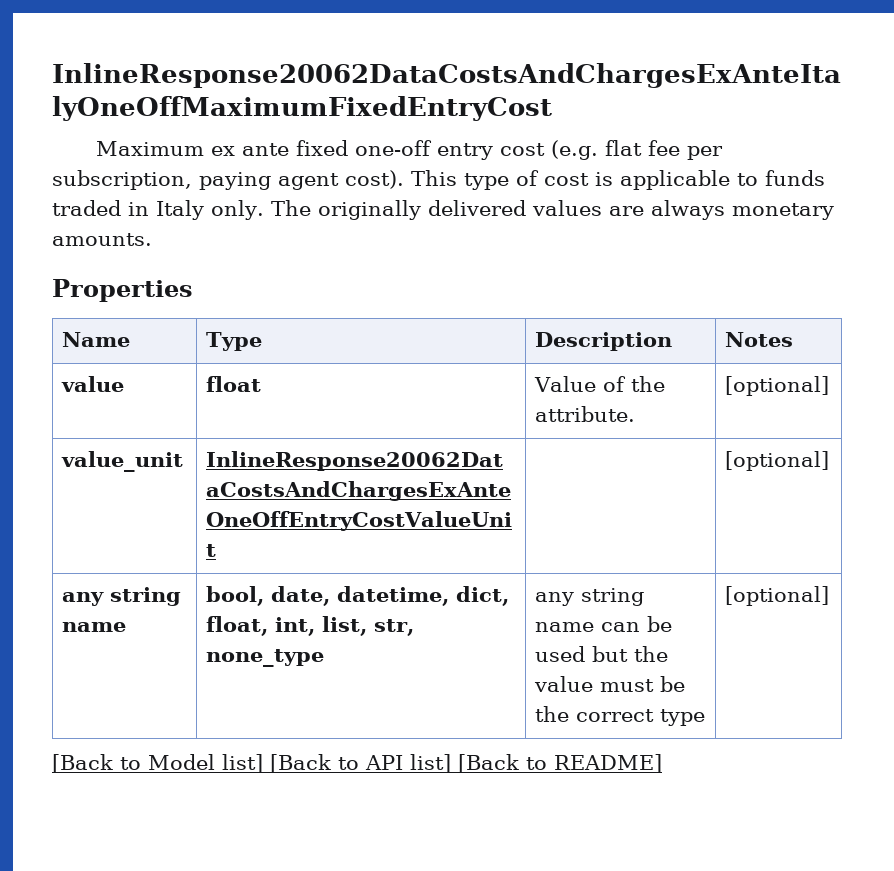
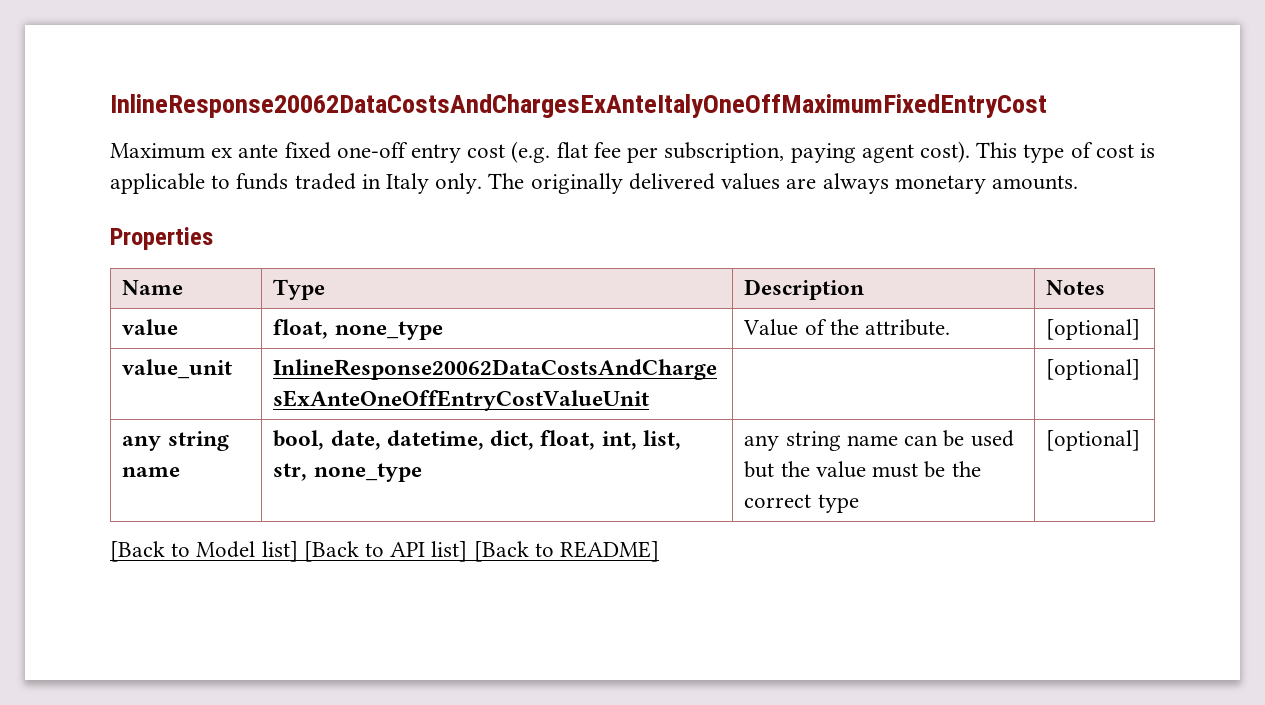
[206,376,262,392] float -> [273,319,443,340] float, none_type

